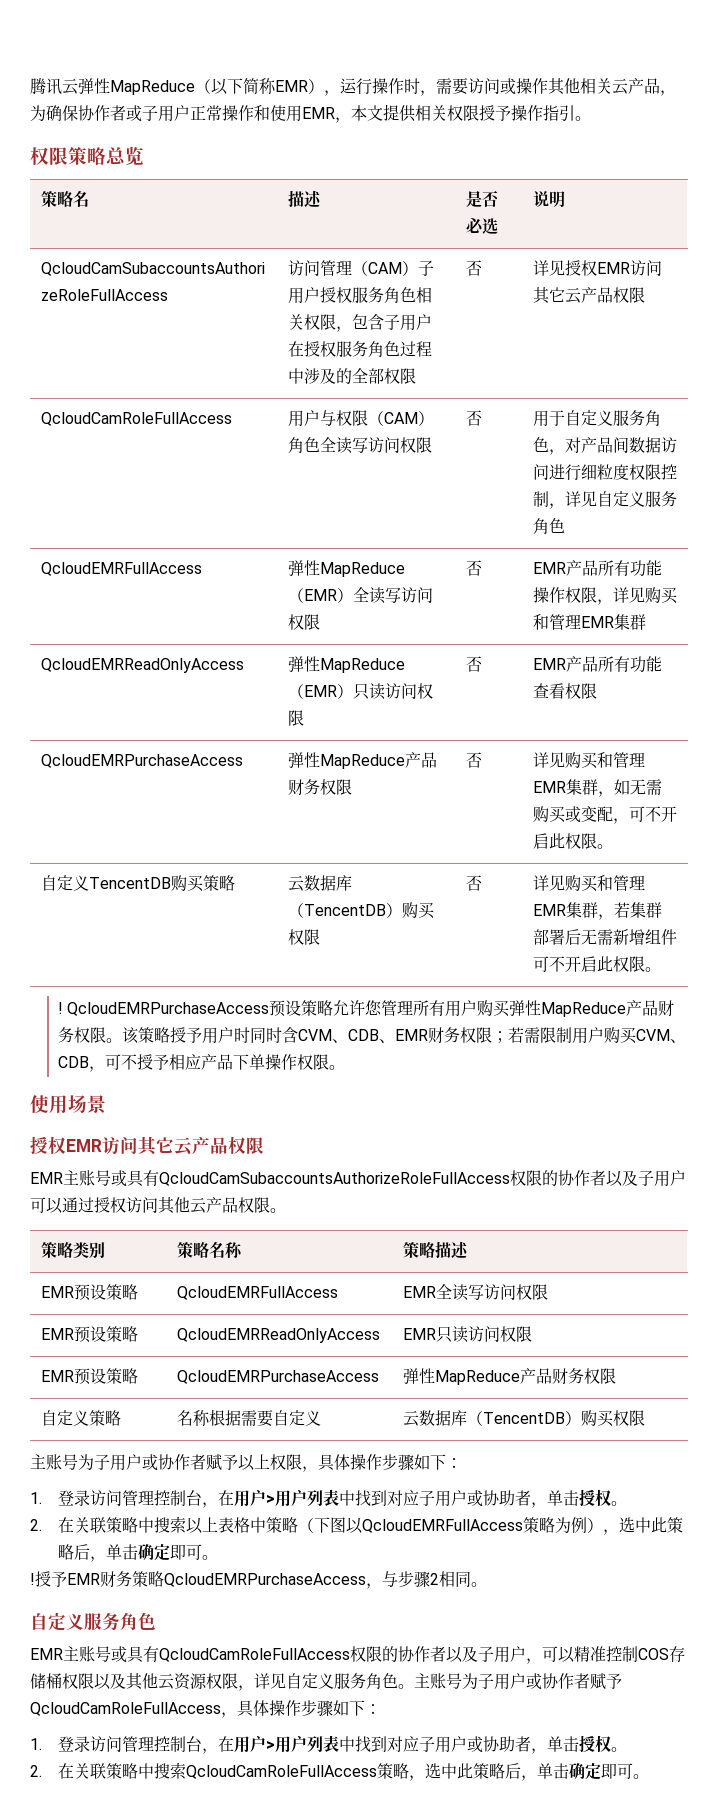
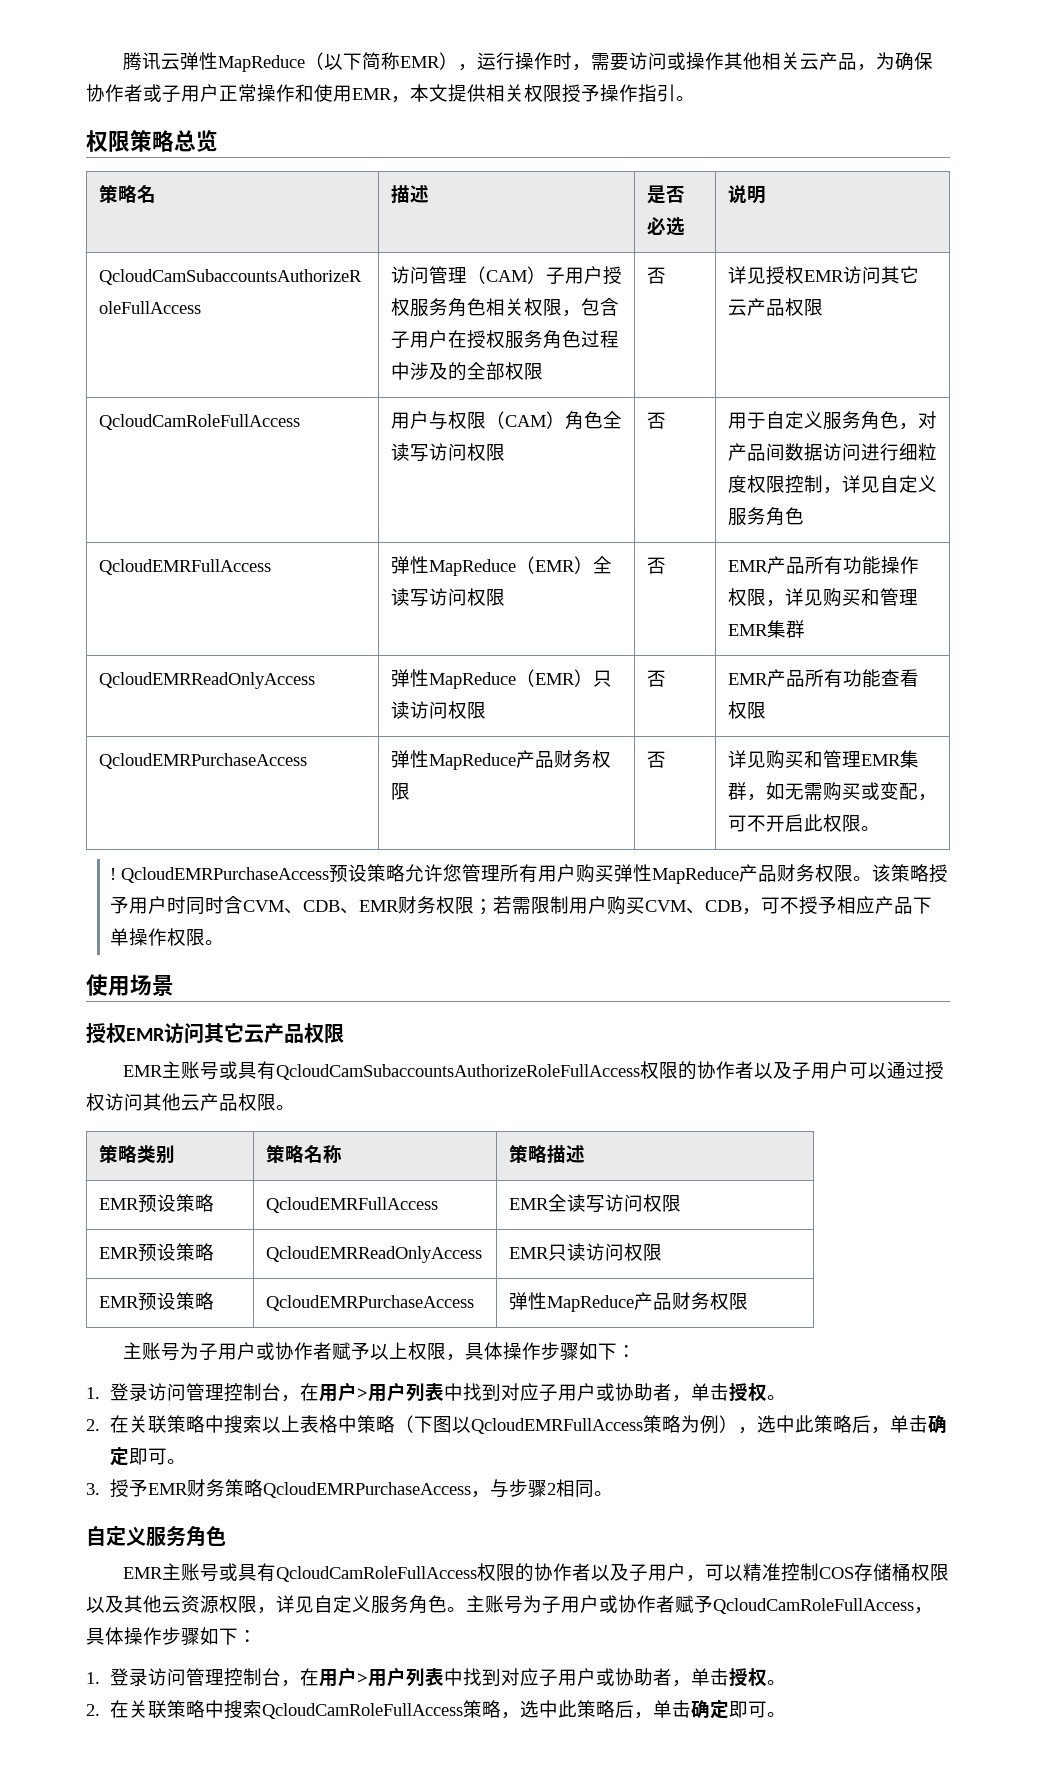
[40,875,235,892] [287,875,352,892] [287,902,435,919] [287,929,320,945] [465,875,482,891] [532,875,645,892] [532,902,662,920] [532,929,677,945] [532,956,661,972] // 自定义TencentDB购买策略 | 云数据库（TencentDB）购买权限 | 否 | 详见购买和管理EMR集群，若集群部署后无需新增组件可不开启此权限。 -> (880, 828) none
[40,1410,121,1426] [176,1409,321,1427] [402,1410,645,1427] // 自定义策略 | 名称根据需要自定义 | 云数据库（TencentDB）购买权限 -> (748, 1301) none
[30,1573,35,1585] ! -> [86,1483,100,1495] 3.

